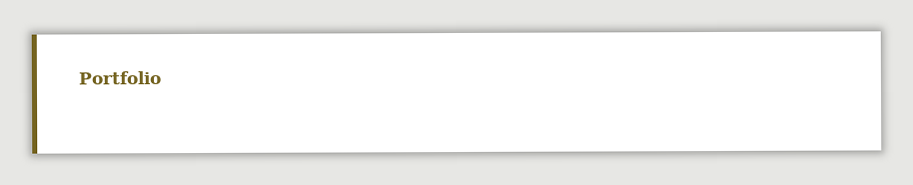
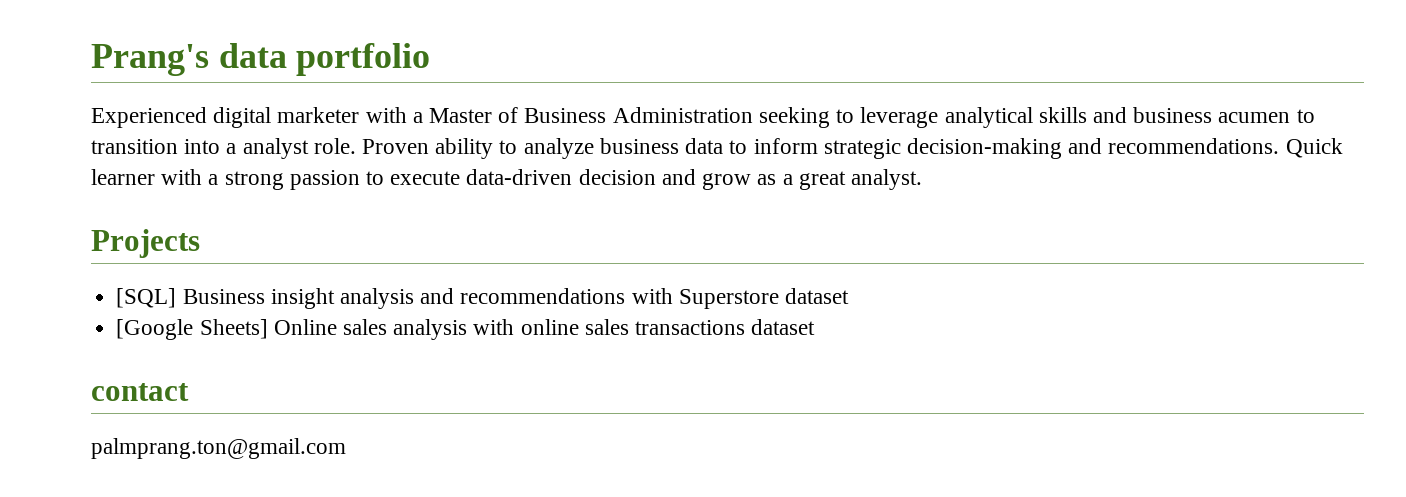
[78,71,161,85] Portfolio -> [91,43,431,76] [91,107,1315,128] [91,138,1343,159] [91,169,922,190] [91,229,200,258] [116,288,849,309] [116,319,816,340] [91,383,189,401] [91,438,346,459] Prang's data portfolio // Experienced digital marketer with a Master of Business Administration seeking to leverage analytical skills and business acumen to transition into a analyst role. Proven ability to analyze business data to inform strategic decision-making and recommendations. Quick learner with a strong passion to execute data-driven decision and grow as a great analyst. // Projects // [SQL] Business insight analysis and recommendations with Superstore dataset // [Google Sheets] Online sales analysis with online sales transactions dataset // contact // palmprang.ton@gmail.com

